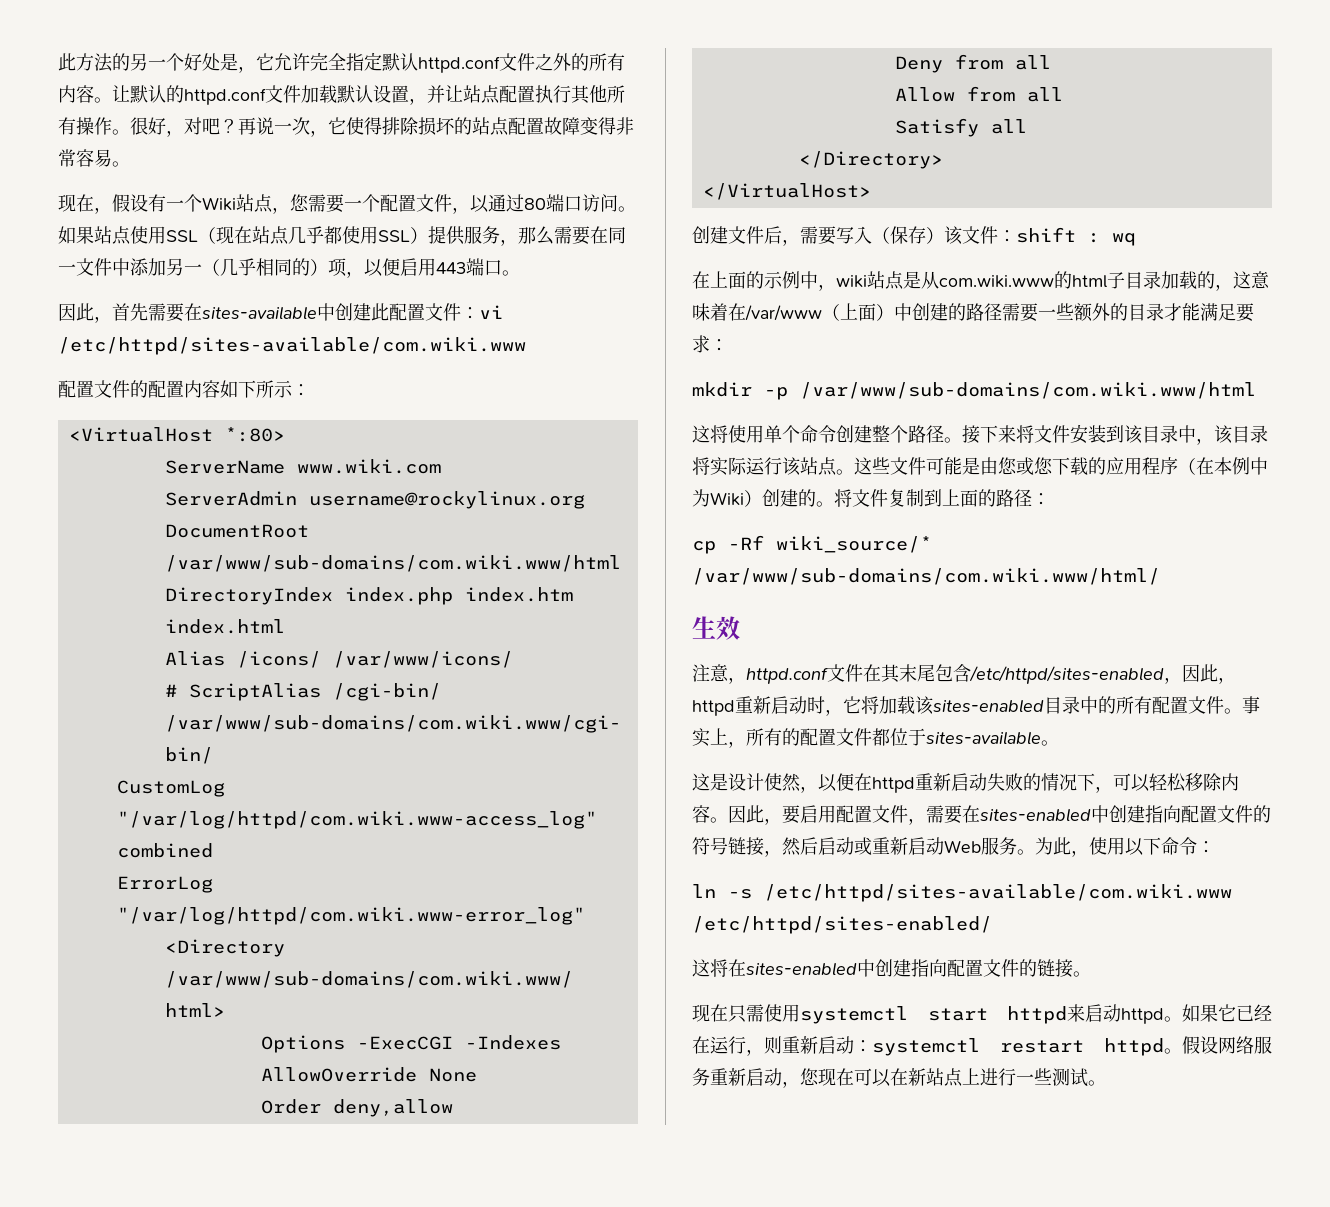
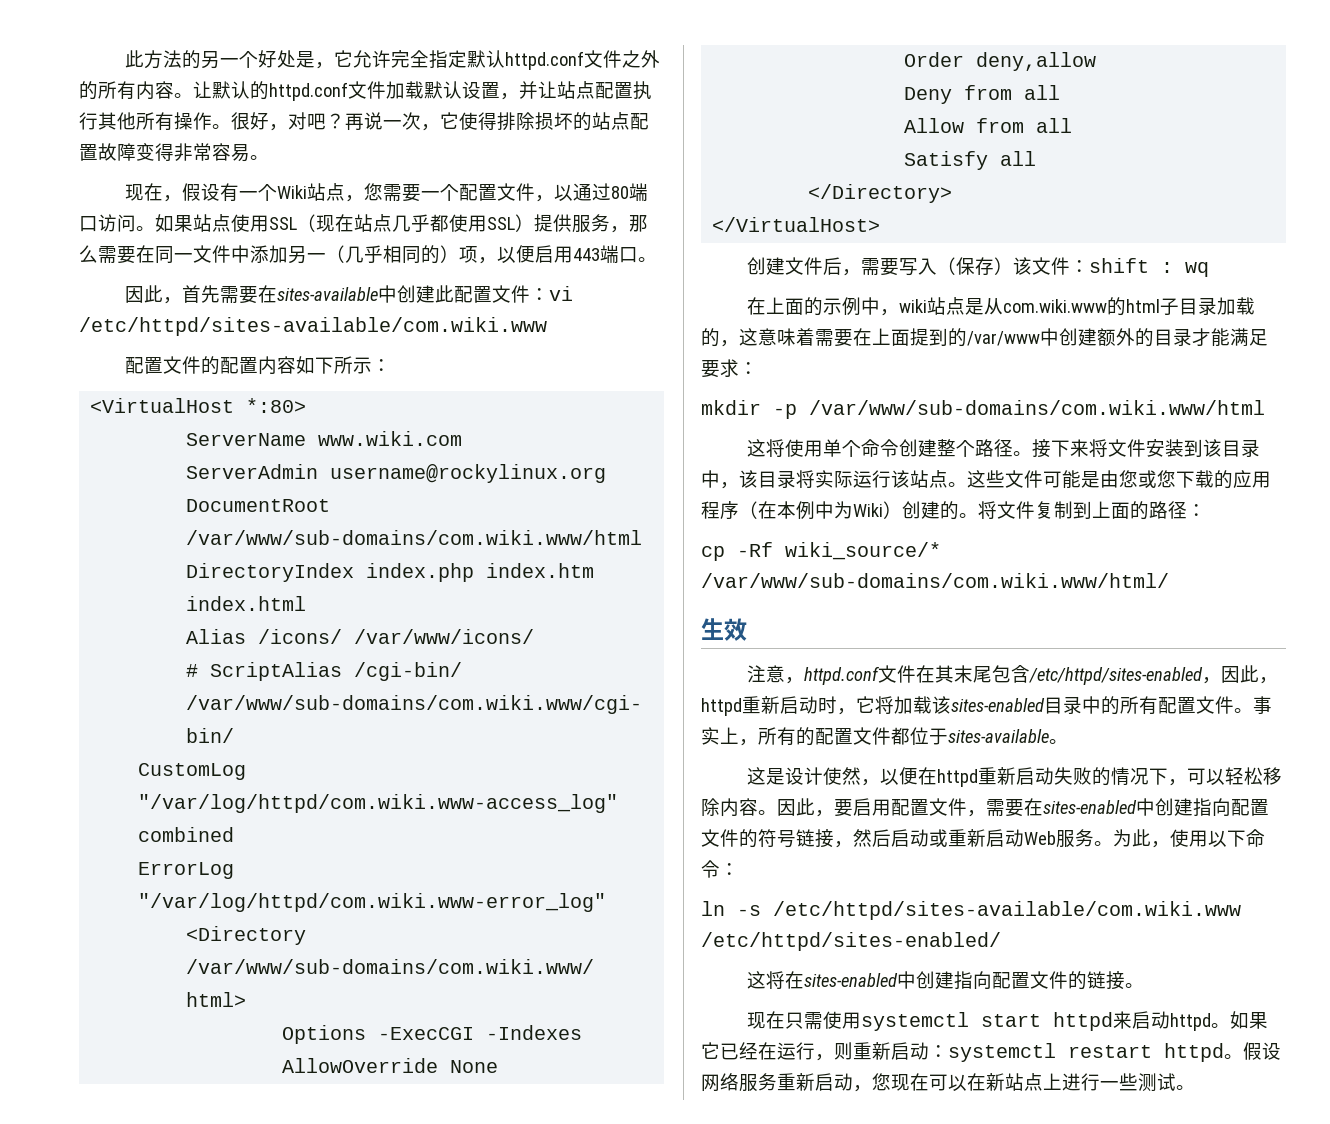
[728,303,1074,322] 在/var/www（上面）中创建的路径需要一些 -> [815,328,1097,347] 需要在上面提到的/var/www中创建

